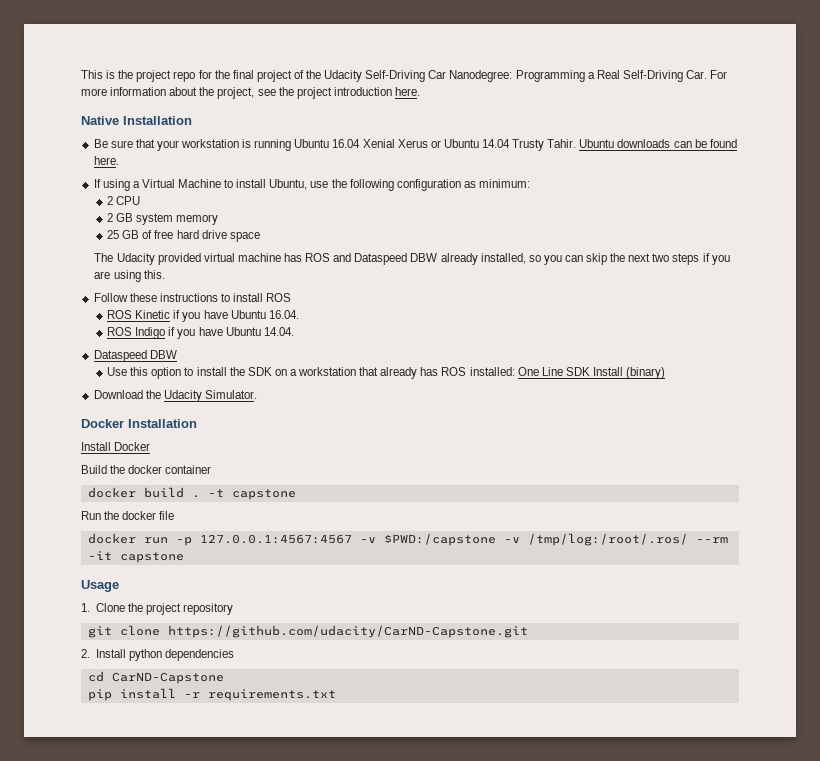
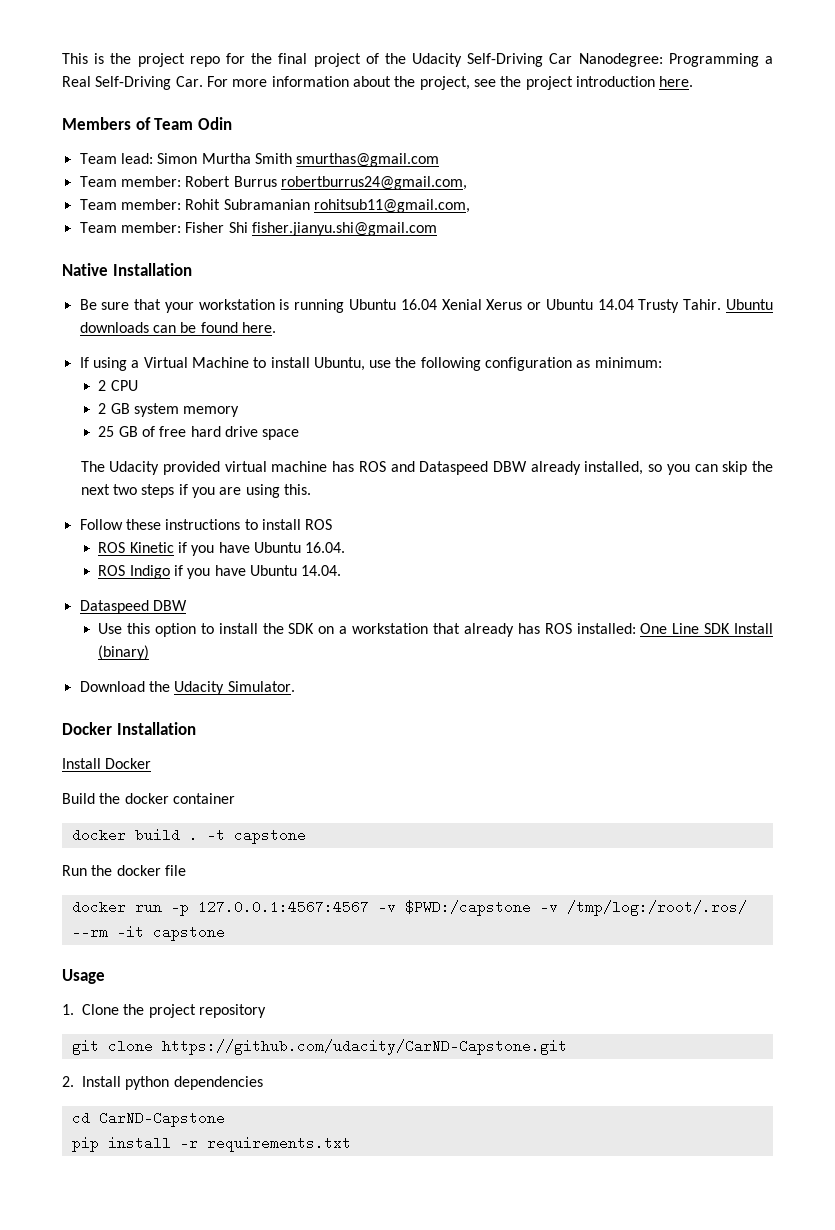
(420, 91) none -> [62,117,232,130] [79,153,440,167] [79,176,467,190] [79,199,470,213] [79,222,437,236] // Members of Team Odin // Team lead: Simon Murtha Smith smurthas@gmail.com // Team member: Robert Burrus robertburrus24@gmail.com, // Team member: Rohit Subramanian rohitsub11@gmail.com, // Team member: Fisher Shi fisher.jianyu.shi@gmail.com

